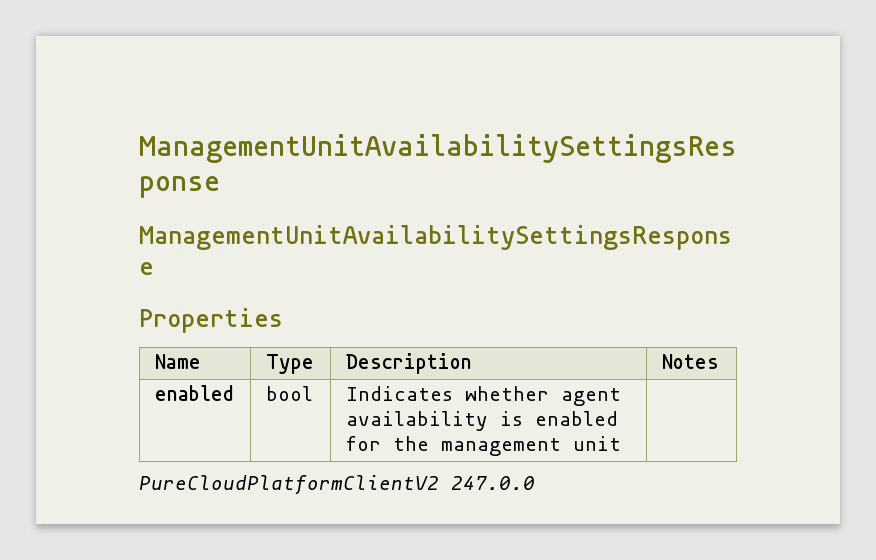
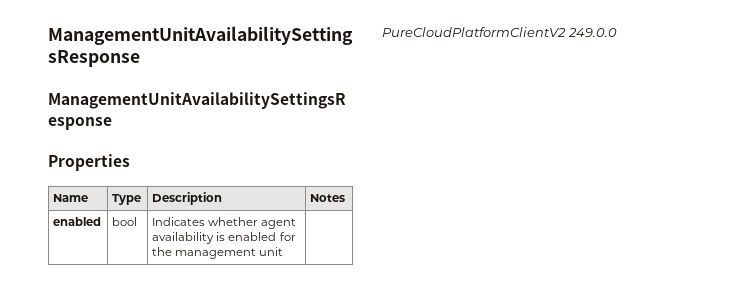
[451,476,535,490] 247.0.0 -> [567,28,617,37] 249.0.0

